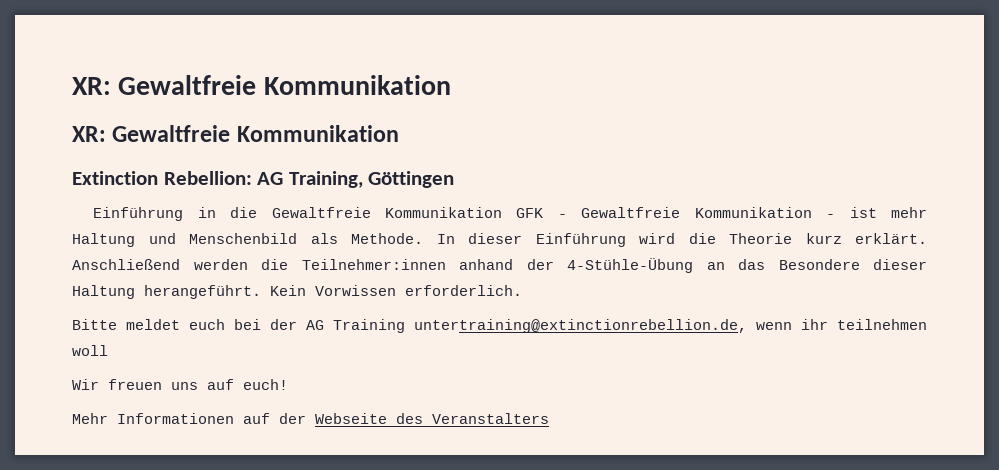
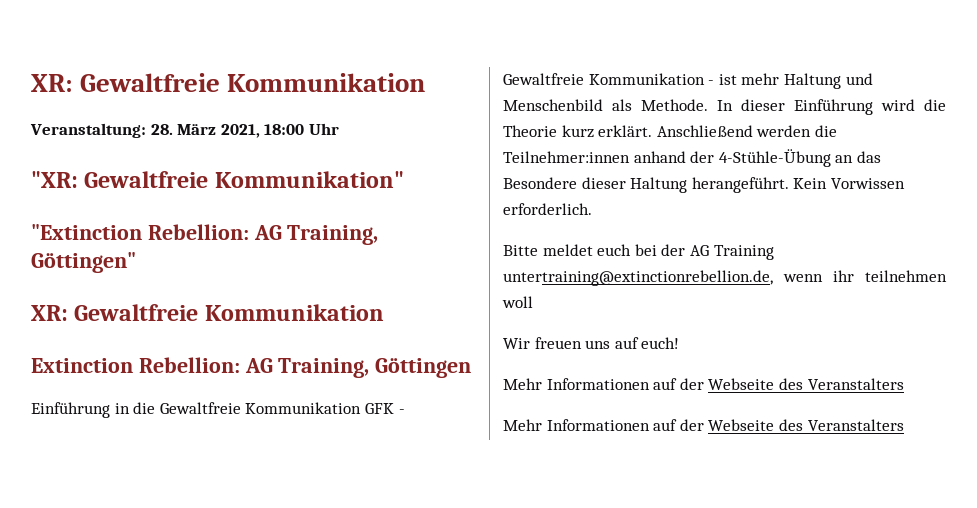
[72,75,451,95] XR: Gewaltfreie Kommunikation -> [31,73,426,92] [30,123,339,138] [31,171,404,188] [31,224,379,245] [31,252,136,273] XR: Gewaltfreie Kommunikation // Veranstaltung: 28. März 2021, 18:00 Uhr // "XR: Gewaltfreie Kommunikation" // "Extinction Rebellion: AG Training, Göttingen"
(549, 418) none -> [503,419,904,431] // Mehr Informationen auf der Webseite des Veranstalters

